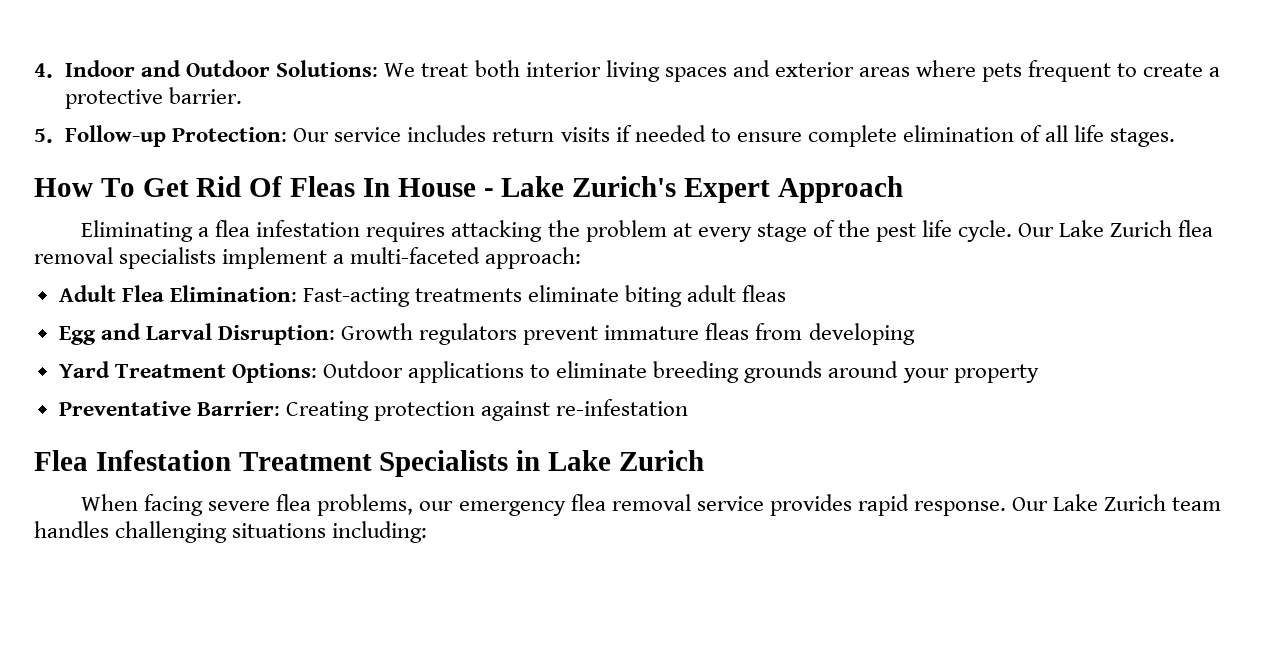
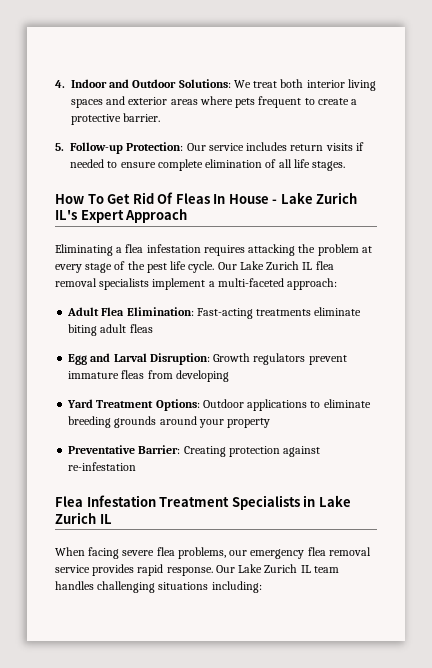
[572,176,677,197] Zurich's -> [316,192,358,204] [55,210,77,220] Zurich IL's
(1173, 228) none -> [302,262,313,270] IL
(704, 460) none -> [99,514,112,524] IL
(1167, 502) none -> [300,565,311,573] IL

